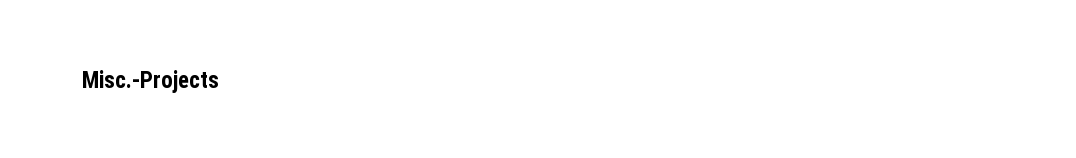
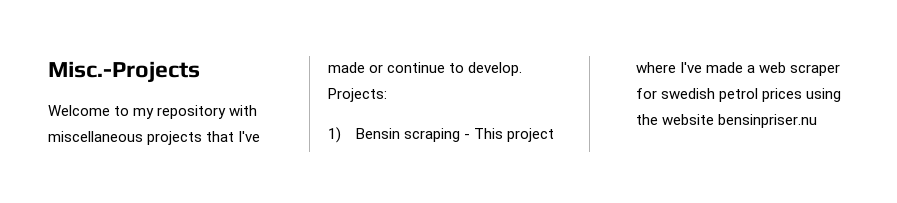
(219, 81) none -> [48,105,258,119] [48,131,261,145] [328,62,523,76] [328,88,387,102] [328,127,554,143] [635,62,840,76] [635,88,841,102] [635,114,817,128] // Welcome to my repository with miscellaneous projects that I've made or continue to develop. Projects: // 1) Bensin scraping - This project where I've made a web scraper for swedish petrol prices using the website bensinpriser.nu

